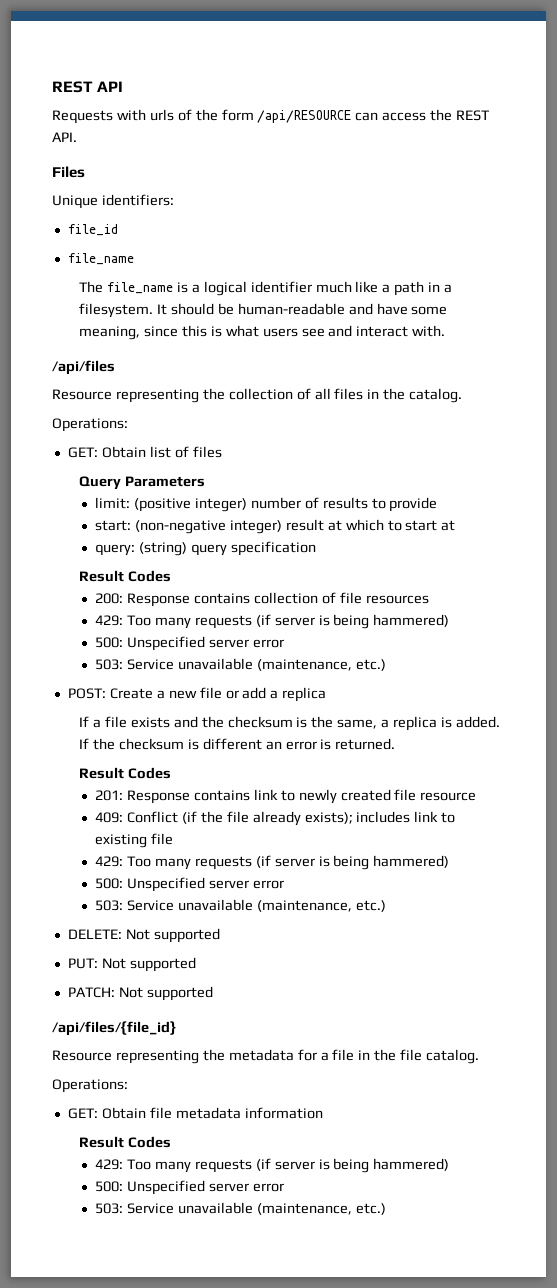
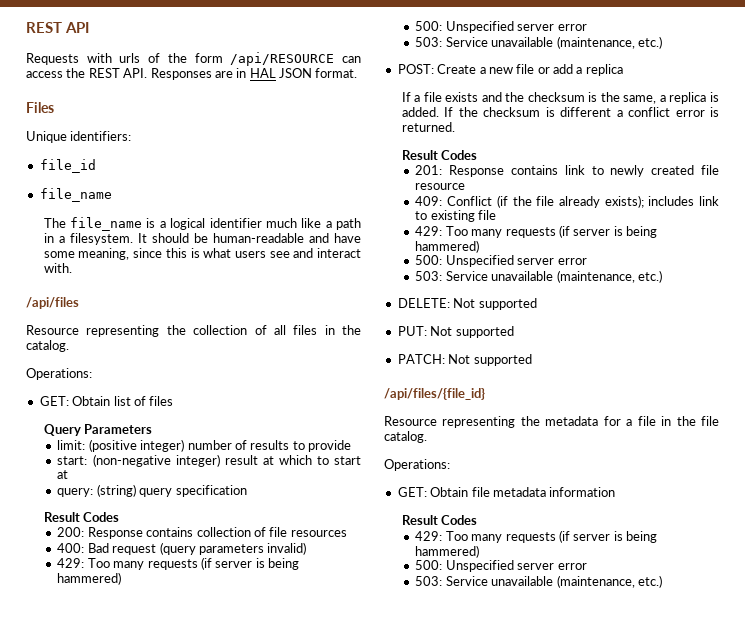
(77, 137) none -> [150,68,358,80] Responses are in HAL JSON format.
(429, 599) none -> [57,542,307,555] // 400: Bad request (query parameters invalid)
[265,741,282,750] an -> [616,107,671,117] a conflict

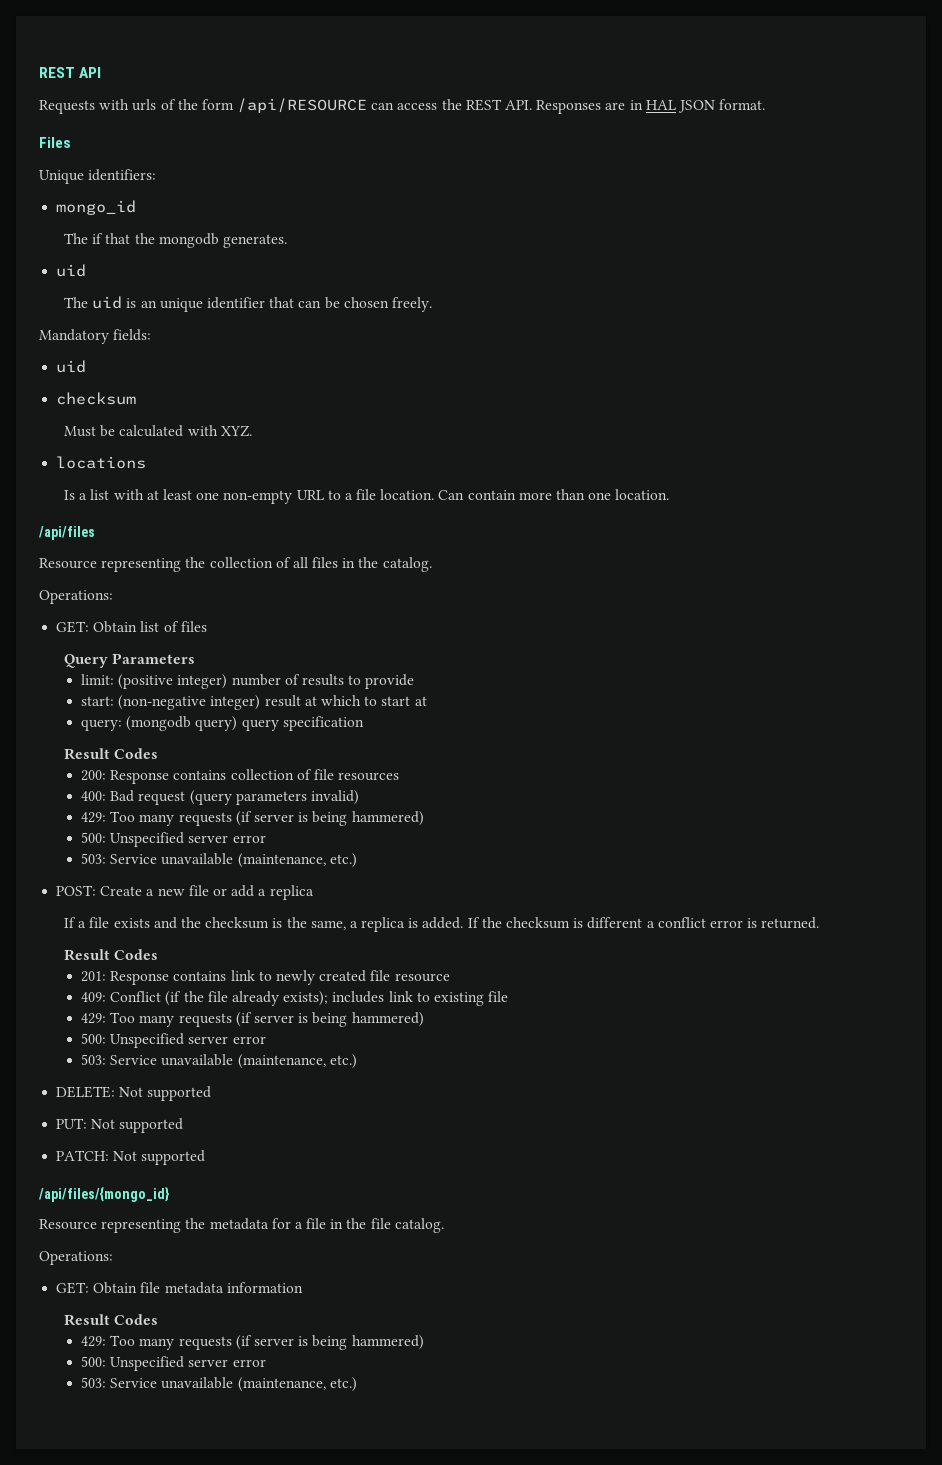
[39,159,96,173] [39,188,112,202] [43,217,362,231] [43,233,362,245] [43,248,361,260] [43,263,72,273] file_id // file_name // The file_name is a logical identifier much like a path in a filesystem. It should be human-readable and have some meaning, since this is what users see and interact with. -> [56,200,137,215] [64,233,287,248] [56,264,87,277] [64,296,432,312] [39,329,152,344] [56,360,87,373] [56,392,137,405] [64,425,252,437] [56,456,147,469] [64,489,670,504] mongo_id // The if that the mongodb generates. // uid // The uid is an unique identifier that can be chosen freely. // Mandatory fields: // uid // checksum // Must be calculated with XYZ. // locations // Is a list with at least one non-empty URL to a file location. Can contain more than one location.
[96,484,136,497] (string) -> [126,716,238,731] (mongodb query)
[384,388,485,400] /api/files/{file_id} -> [39,1186,169,1202] /api/files/{mongo_id}

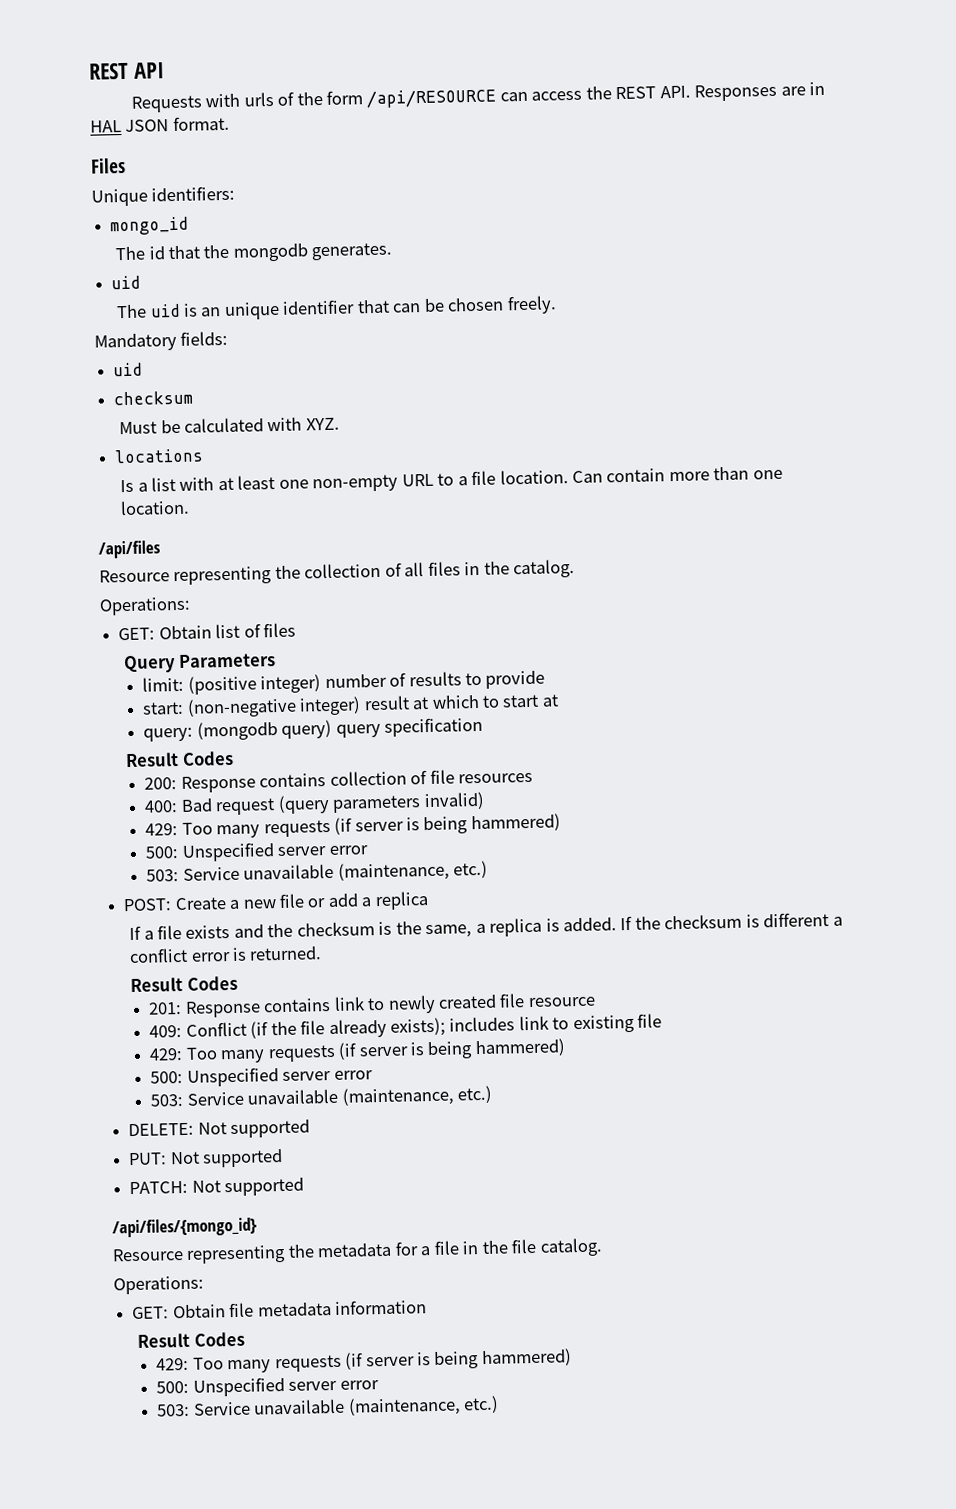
[92,233,104,244] if -> [148,246,165,260] id

